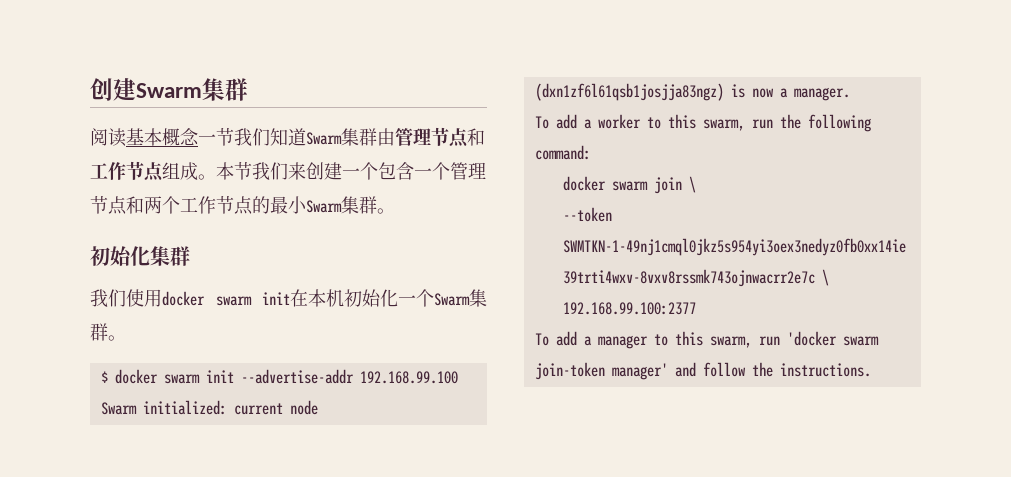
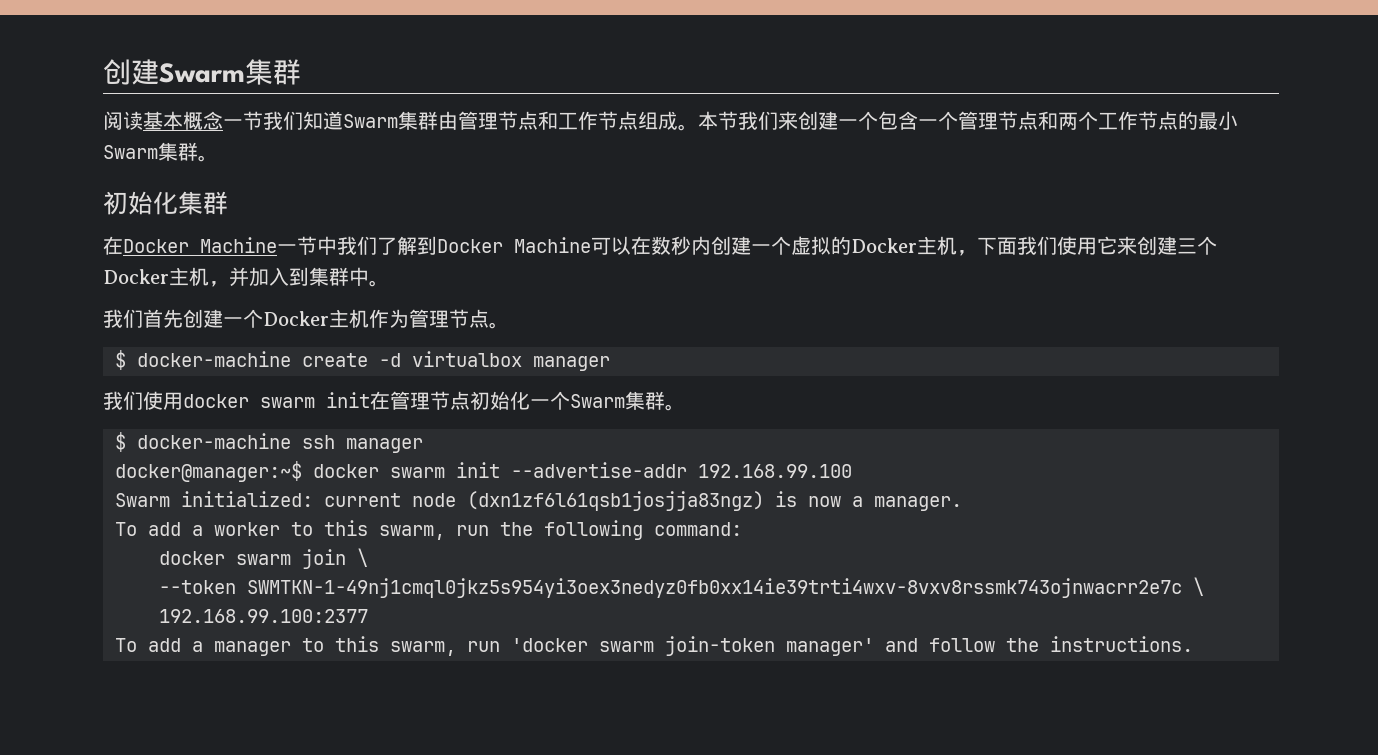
(190, 256) none -> [103,236,1217,256] [103,267,389,287] [103,309,509,329] [115,350,610,371] // 在Docker Machine一节中我们了解到Docker Machine可以在数秒内创建一个虚拟的Docker主机，下面我们使用它来创建三个Docker主机，并加入到集群中。 // 我们首先创建一个Docker主机作为管理节点。 // $ docker-machine create -d virtualbox manager
[308,289,344,307] 本机 -> [390,391,470,410] 管理节点
(108, 377) none -> [137,433,423,453] [115,461,302,482] docker-machine ssh manager // docker@manager:~$

